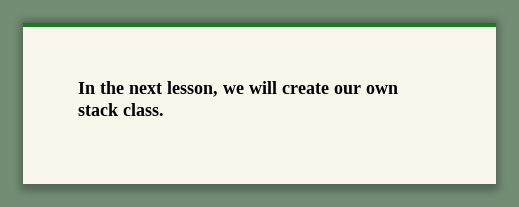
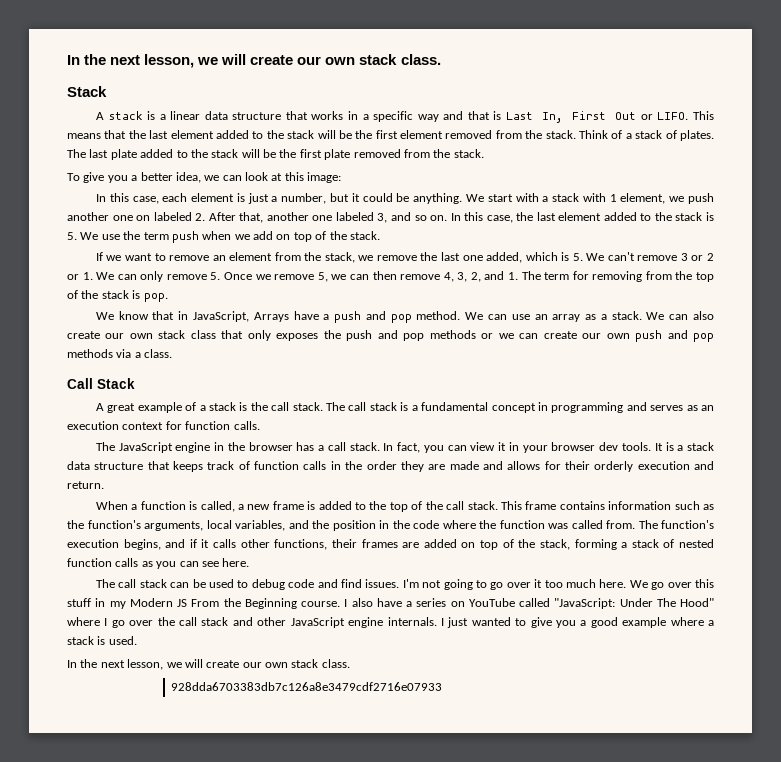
(164, 109) none -> [67,86,107,97] [95,111,714,123] [67,130,715,141] [67,149,484,160] [67,172,342,183] [95,193,715,204] [67,212,714,223] [67,231,380,243] [95,252,714,263] [67,271,715,282] [67,290,168,302] [95,311,715,323] [67,330,715,342] [67,349,173,358] [67,378,135,389] [95,402,715,413] [67,421,260,430] [95,442,715,453] [67,461,715,472] [67,481,104,489] [95,501,715,512] [67,520,714,531] [67,539,714,550] [67,558,250,569] [95,579,714,590] [67,598,714,609] [67,617,714,628] [67,636,137,645] [67,659,350,670] [171,682,443,691] // Stack // A stack is a linear data structure that works in a specific way and that is Last In, First Out or LIFO. This means that the last element added to the stack will be the first element removed from the stack. Think of a stack of plates. The last plate added to the stack will be the first plate removed from the stack. // To give you a better idea, we can look at this image: // In this case, each element is just a number, but it could be anything. We start with a stack with 1 element, we push another one on labeled 2. After that, another one labeled 3, and so on. In this case, the last element added to the stack is 5. We use the term push when we add on top of the stack. // If we want to remove an element from the stack, we remove the last one added, which is 5. We can't remove 3 or 2 or 1. We can only remove 5. Once we remove 5, we can then remove 4, 3, 2, and 1. The term for removing from the top of the stack is pop. // We know that in JavaScript, Arrays have a push and pop method. We can use an array as a stack. We can also create our own stack class that only exposes the push and pop methods or we can create our own push and pop methods via a class. // Call Stack // A great example of a stack is the call stack. The call stack is a fundamental concept in programming and serves as an execution context for function calls. // The JavaScript engine in the browser has a call stack. In fact, you can view it in your browser dev tools. It is a stack data structure that keeps track of function calls in the order they are made and allows for their orderly execution and return. // When a function is called, a new frame is added to the top of the call stack. This frame contains information such as the function's arguments, local variables, and the position in the code where the function was called from. The function's execution begins, and if it calls other functions, their frames are added on top of the stack, forming a stack of nested function calls as you can see here. // The call stack can be used to debug code and find issues. I'm not going to go over it too much here. We go over this stuff in my Modern JS From the Beginning course. I also have a series on YouTube called "JavaScript: Under The Hood" where I go over the call stack and other JavaScript engine internals. I just wanted to give you a good example where a stack is used. // In the next lesson, we will create our own stack class. // 928dda6703383db7c126a8e3479cdf2716e07933

